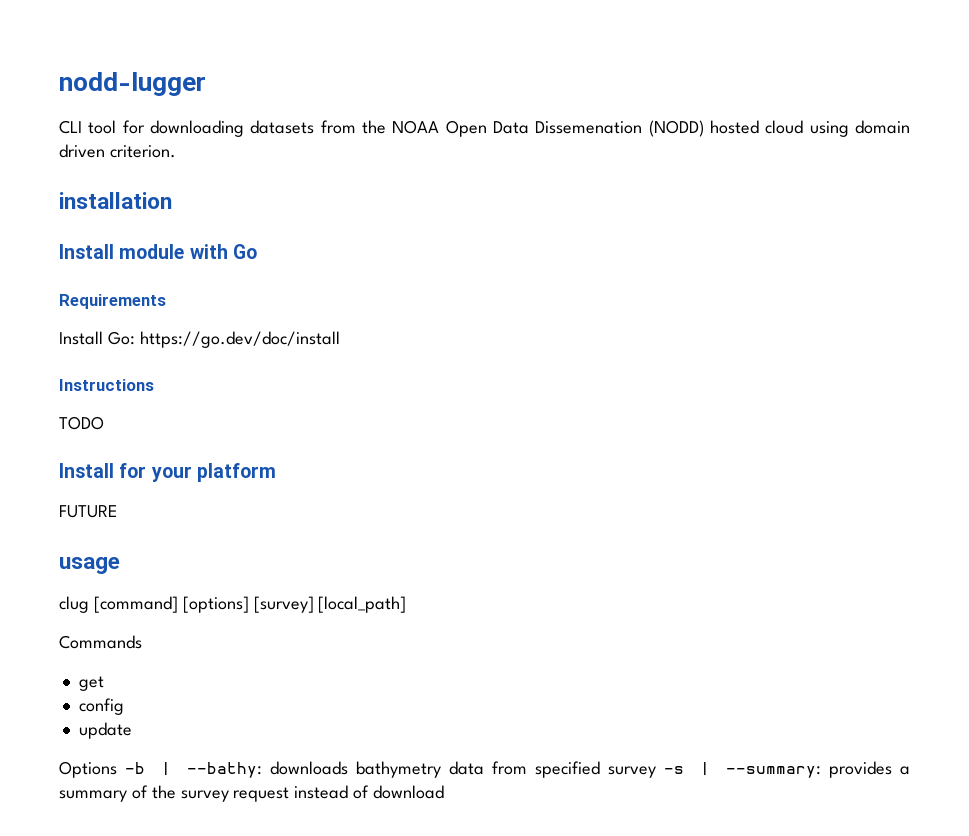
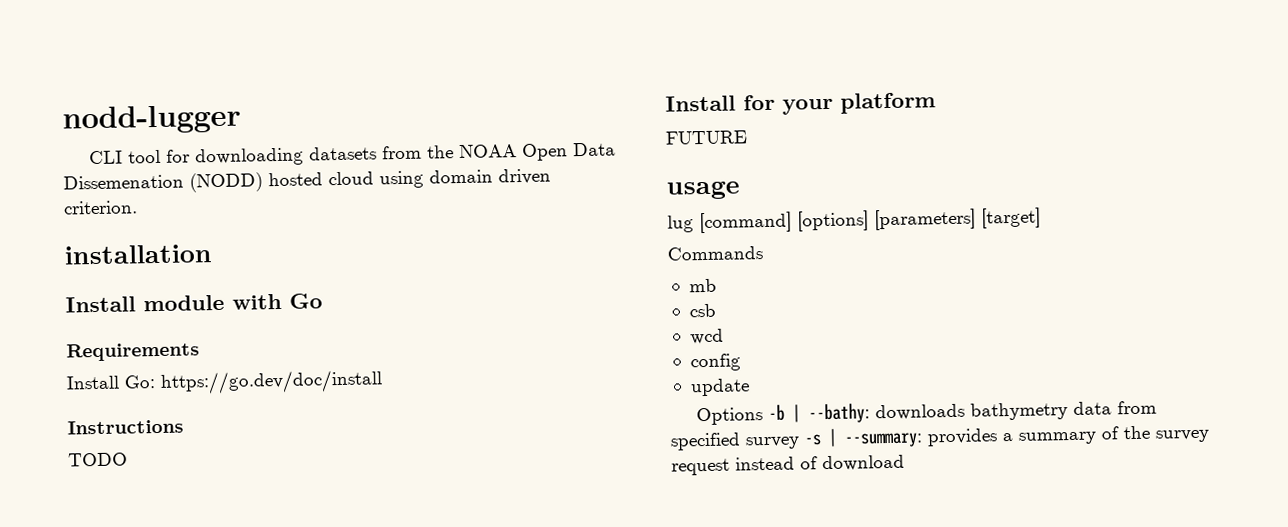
[59,596,89,613] clug -> [667,215,694,233] lug
[253,596,407,613] [survey] [local_path] -> [874,207,1041,231] [parameters] [target]
[78,676,104,691] get -> [688,278,717,293] [688,303,716,318] [689,328,724,345] mb // csb // wcd

